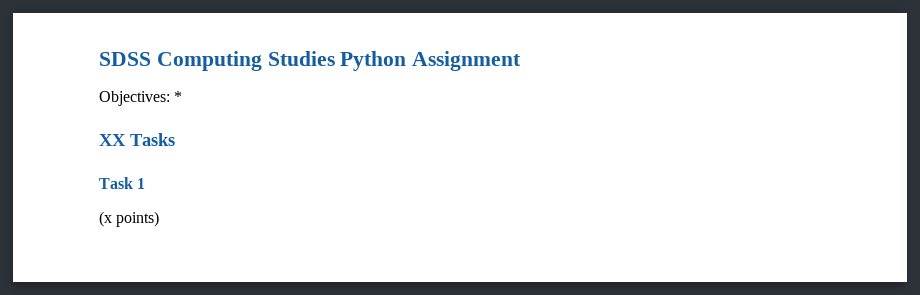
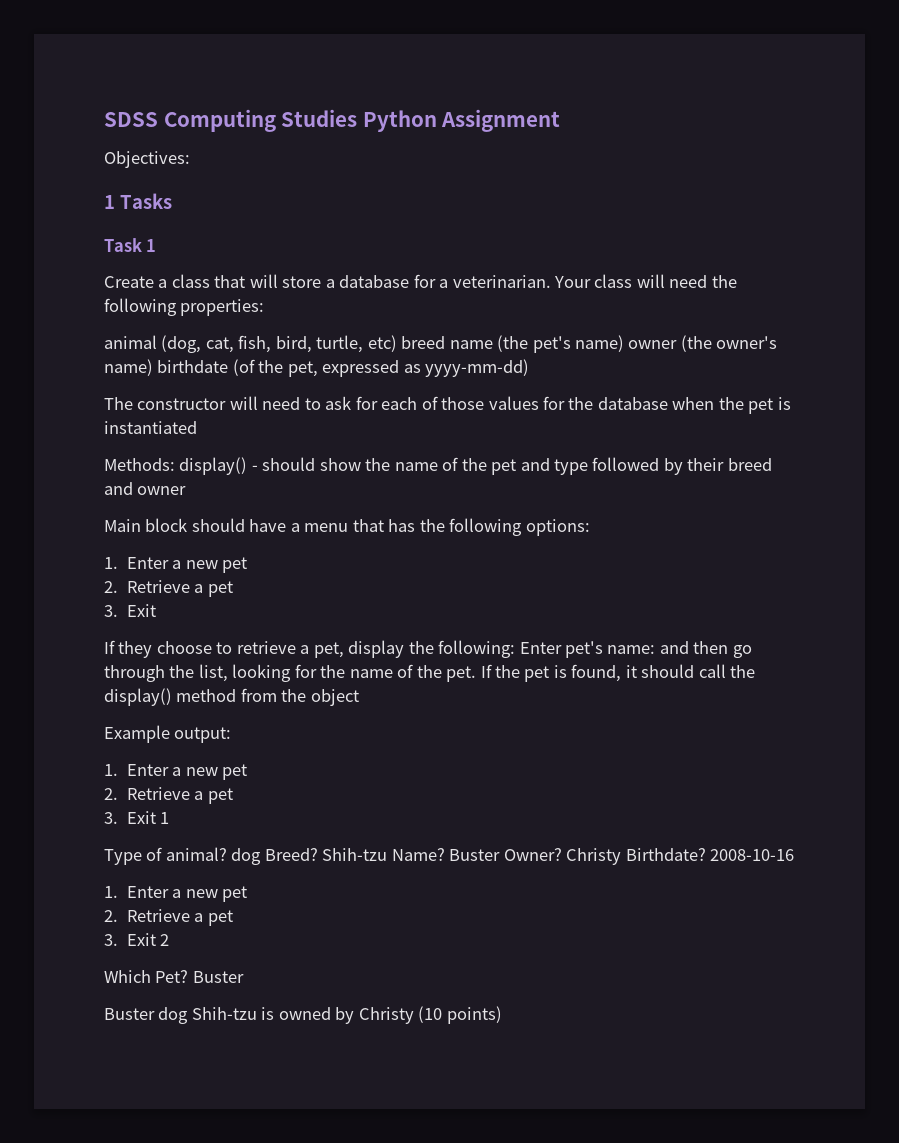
[174,91,183,102] [99,134,126,146] * // XX -> [104,195,115,209] // 1
[99,211,112,227] (x -> [104,274,737,288] [104,298,265,316] [104,335,778,353] [104,359,530,377] [104,396,791,414] [104,421,197,434] [104,457,772,475] [104,482,187,495] [104,518,590,536] [104,557,248,573] [104,580,233,597] [104,604,156,617] [104,640,752,658] [104,664,756,682] [104,688,359,706] [104,725,232,743] [104,764,248,780] [104,787,233,804] [104,811,170,824] [104,847,795,865] [104,886,248,902] [104,909,233,926] [104,933,170,946] [104,970,244,983] [104,1006,443,1024] Create a class that will store a database for a veterinarian. Your class will need the following properties: // animal (dog, cat, fish, bird, turtle, etc) breed name (the pet's name) owner (the owner's name) birthdate (of the pet, expressed as yyyy-mm-dd) // The constructor will need to ask for each of those values for the database when the pet is instantiated // Methods: display() - should show the name of the pet and type followed by their breed and owner // Main block should have a menu that has the following options: // 1. Enter a new pet // 2. Retrieve a pet // 3. Exit // If they choose to retrieve a pet, display the following: Enter pet's name: and then go through the list, looking for the name of the pet. If the pet is found, it should call the display() method from the object // Example output: // 1. Enter a new pet // 2. Retrieve a pet // 3. Exit 1 // Type of animal? dog Breed? Shih-tzu Name? Buster Owner? Christy Birthdate? 2008-10-16 // 1. Enter a new pet // 2. Retrieve a pet // 3. Exit 2 // Which Pet? Buster // Buster dog Shih-tzu is owned by Christy (10

